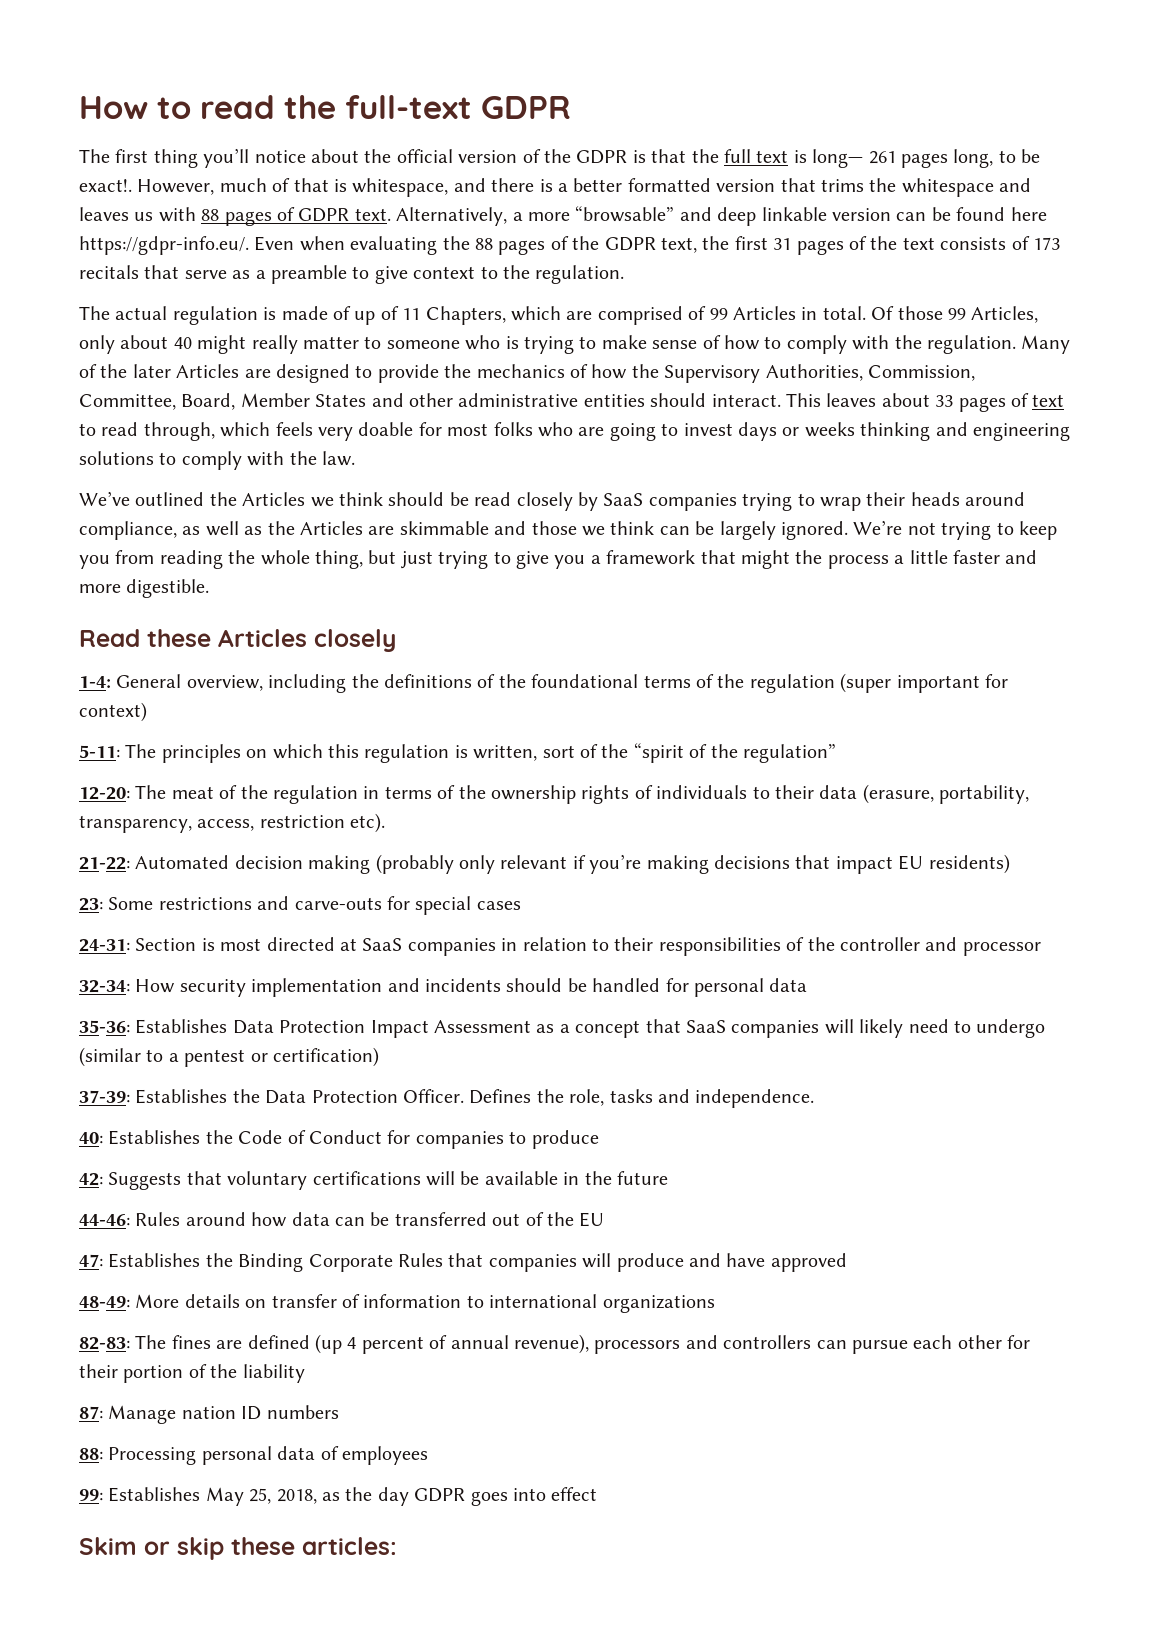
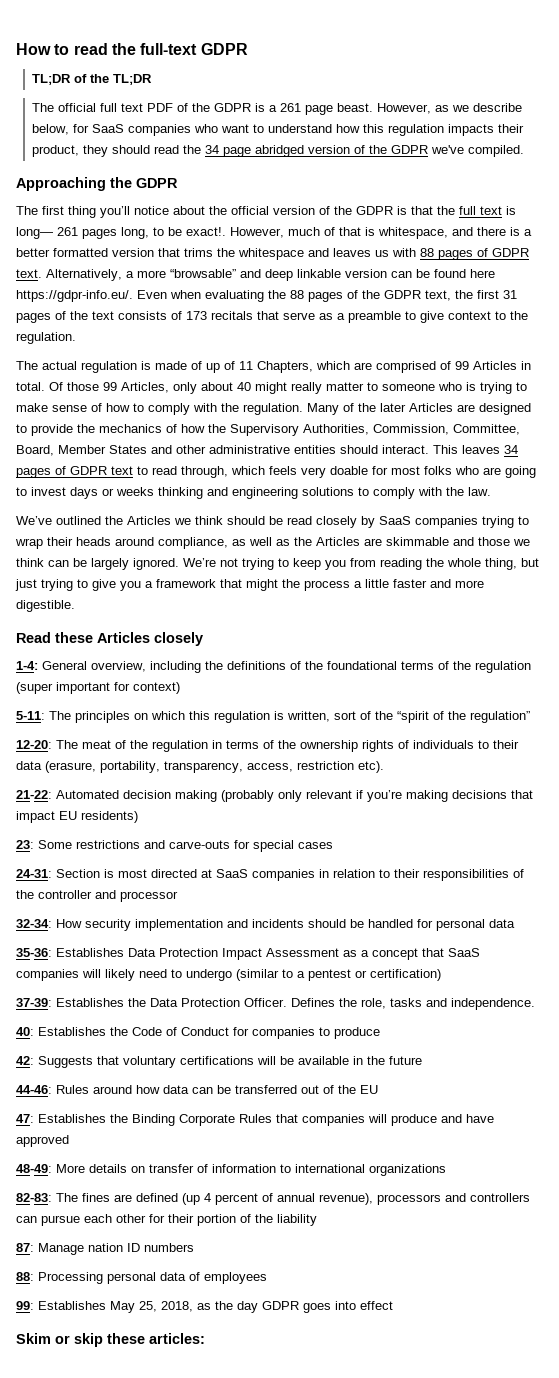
(571, 107) none -> [32,74,153,85] [32,103,523,115] [32,124,525,136] [32,145,525,157] [16,177,178,191] // TL;DR of the TL;DR // The official full text PDF of the GDPR is a 261 page beast. However, as we describe below, for SaaS companies who want to understand how this regulation impacts their product, they should read the 34 page abridged version of the GDPR we've compiled. // Approaching the GDPR
[881,393,1029,412] about 33 pages of -> [504,445,518,454] [16,466,107,478] 34 pages of GDPR

